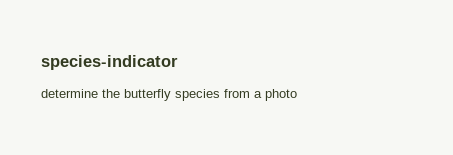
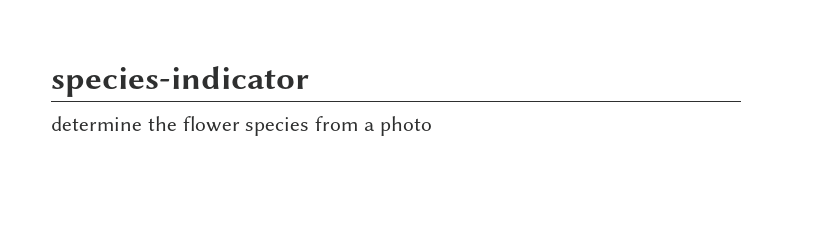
[124,89,171,101] butterfly -> [182,116,240,132] flower

